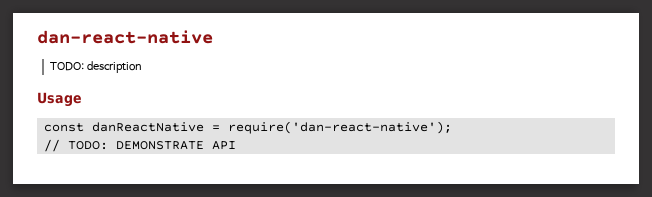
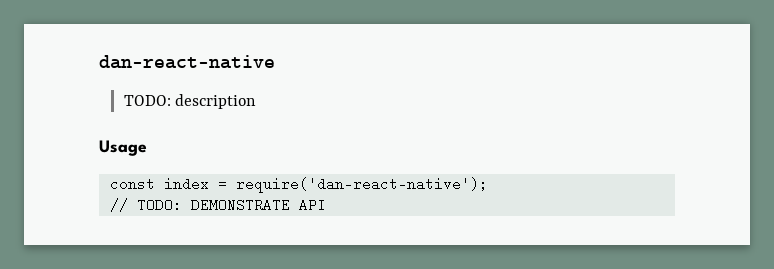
[91,122,204,132] danReactNative -> [163,177,209,191] index

